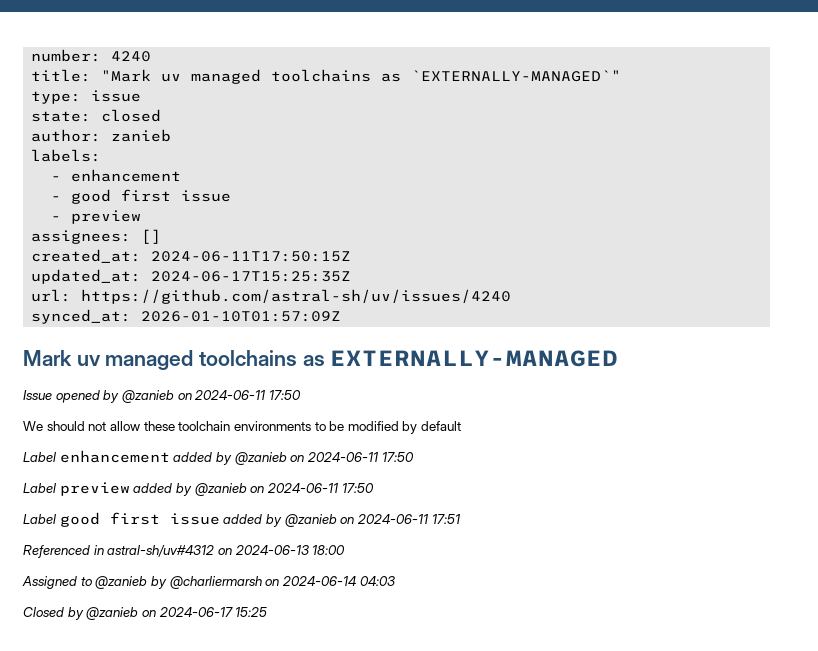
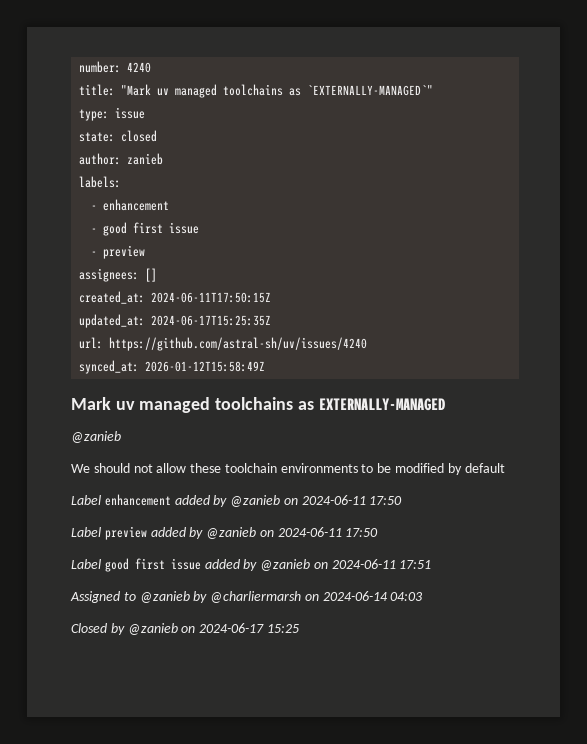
[141,311,342,322] 2026-01-10T01:57:09Z -> [145,361,266,372] 2026-01-12T15:58:49Z
[23,390,301,403] Issue opened by @zanieb on 2024-06-11 17:50 -> [71,431,121,443] @zanieb
[23,545,346,558] // Referenced in astral-sh/uv#4312 on 2024-06-13 18:00 -> (432, 564) none

